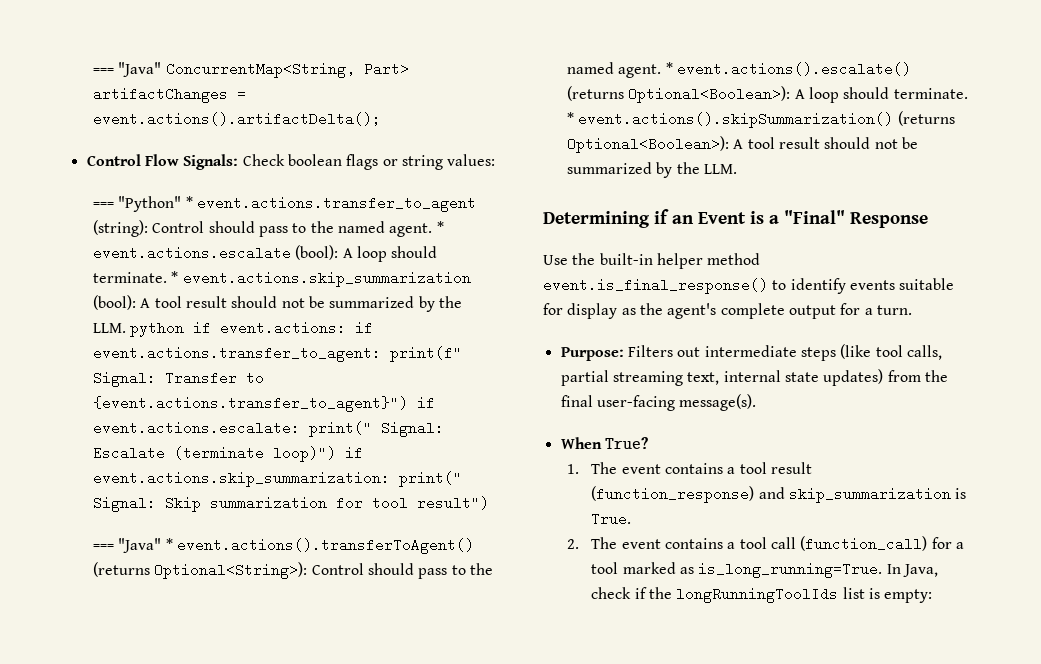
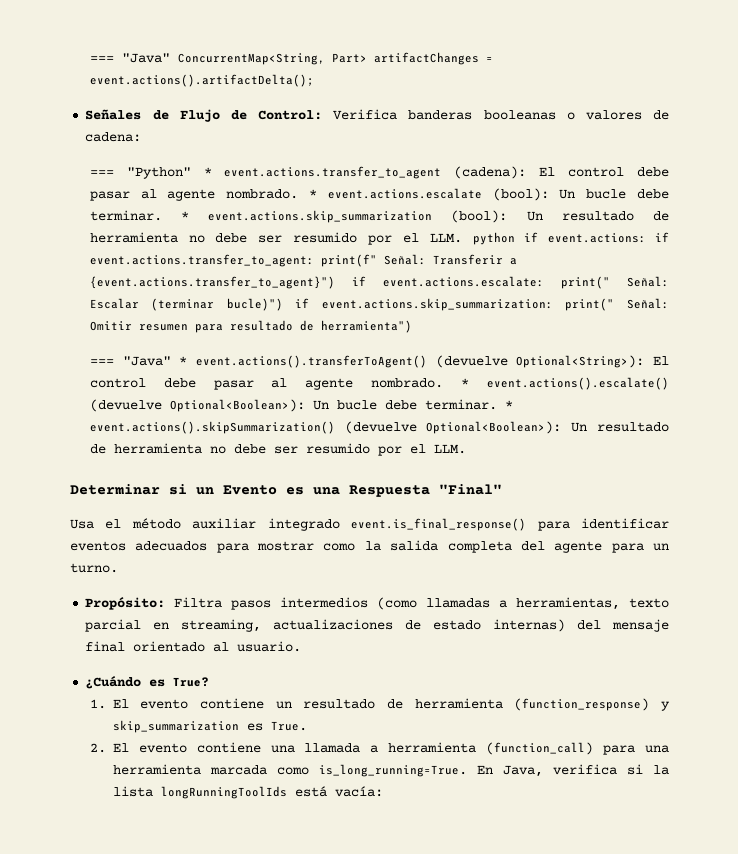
[86,154,496,170] [93,196,477,212] [93,220,444,237] [93,245,438,262] [93,271,471,287] [93,295,463,312] Control Flow Signals: Check boolean flags or string values: // === "Python" * event.actions.transfer_to_agent (string): Control should pass to the named agent. * event.actions.escalate (bool): A loop should terminate. * event.actions.skip_summarization (bool): A tool result should not be summarized by the -> [85,109,669,122] [85,132,142,142] [89,166,669,179] [89,188,670,201] [89,210,670,223] [89,232,419,245] Señales de Flujo de Control: Verifica banderas booleanas o valores de cadena: // === "Python" * event.actions.transfer_to_agent (cadena): El control debe pasar al agente nombrado. * event.actions.escalate (bool): Un bucle debe terminar. * event.actions.skip_summarization (bool): Un resultado de herramienta no debe ser resumido por el
[93,371,265,387] Signal: Transfer to -> [383,254,517,265] Señal: Transferir a
[381,421,445,437] [93,446,364,462] [93,471,463,487] [93,496,490,512] [93,538,475,554] [93,562,494,579] [567,62,912,78] [567,86,968,103] [567,111,955,128] [567,136,919,153] [567,162,738,178] [543,209,928,228] [543,253,761,269] [543,278,955,294] [543,303,912,319] [560,344,942,361] [560,369,948,386] [560,394,757,411] [560,437,648,449] [567,462,812,474] [591,486,967,503] [591,512,632,526] [567,536,964,551] [591,562,938,578] [591,587,933,603] Signal: Escalate (terminate loop)") if event.actions.skip_summarization: print(" Signal: Skip summarization for tool result") // === "Java" * event.actions().transferToAgent() (returns Optional<String>): Control should pass to the named agent. * event.actions().escalate() (returns Optional<Boolean>): A loop should terminate. * event.actions().skipSummarization() (returns Optional<Boolean>): A tool result should not be summarized by the LLM. // Determining if an Event is a "Final" Response // Use the built-in helper method event.is_final_response() to identify events suitable for display as the agent's complete output for a turn. // Purpose: Filters out intermediate steps (like tool calls, partial streaming text, internal state updates) from the final user-facing message(s). // When True? // 1. The event contains a tool result (function_response) and skip_summarization is True. // 2. The event contains a tool call (function_call) for a tool marked as is_long_running=True. In Java, check if the longRunningToolIds list is empty: -> [627,276,670,287] [89,298,669,311] [89,320,412,333] [89,355,670,368] [89,377,669,390] [89,399,513,412] [89,421,670,434] [89,443,466,456] [70,484,502,497] [70,518,669,531] [70,540,670,553] [70,563,118,573] [85,597,669,610] [85,619,669,632] [85,641,302,652] [85,676,210,689] [89,698,670,711] [112,720,307,733] [89,742,670,755] [112,764,670,777] [112,786,383,799] Señal: Escalar (terminar bucle)") if event.actions.skip_summarization: print(" Señal: Omitir resumen para resultado de herramienta") // === "Java" * event.actions().transferToAgent() (devuelve Optional<String>): El control debe pasar al agente nombrado. * event.actions().escalate() (devuelve Optional<Boolean>): Un bucle debe terminar. * event.actions().skipSummarization() (devuelve Optional<Boolean>): Un resultado de herramienta no debe ser resumido por el LLM. // Determinar si un Evento es una Respuesta "Final" // Usa el método auxiliar integrado event.is_final_response() para identificar eventos adecuados para mostrar como la salida completa del agente para un turno. // Propósito: Filtra pasos intermedios (como llamadas a herramientas, texto parcial en streaming, actualizaciones de estado internas) del mensaje final orientado al usuario. // ¿Cuándo es True? // 1. El evento contiene un resultado de herramienta (function_response) y skip_summarization es True. // 2. El evento contiene una llamada a herramienta (function_call) para una herramienta marcada como is_long_running=True. En Java, verifica si la lista longRunningToolIds está vacía:

